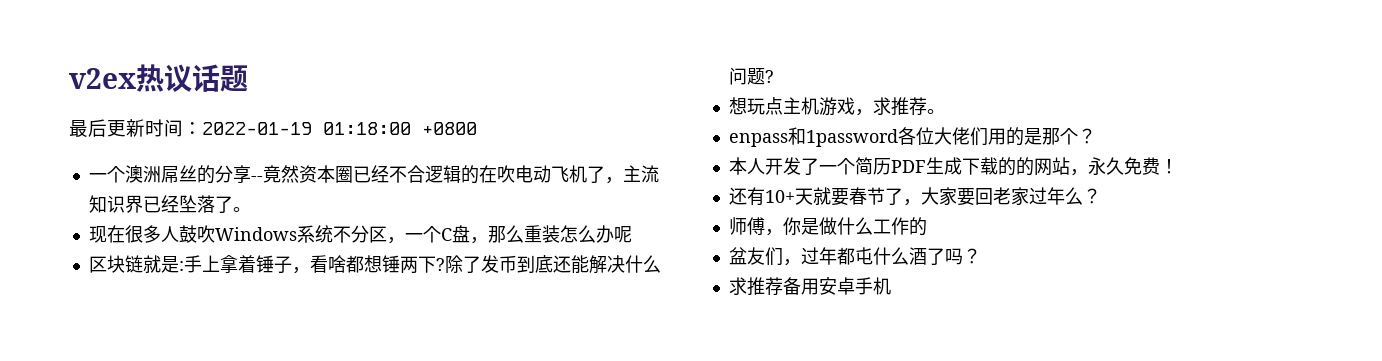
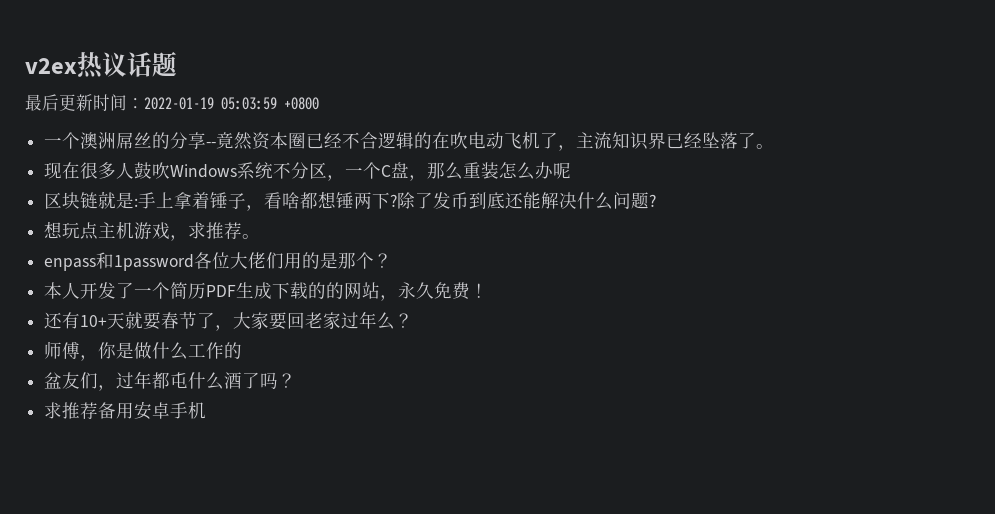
[323,122,411,135] 01:18:00 -> [221,97,277,110] 05:03:59

